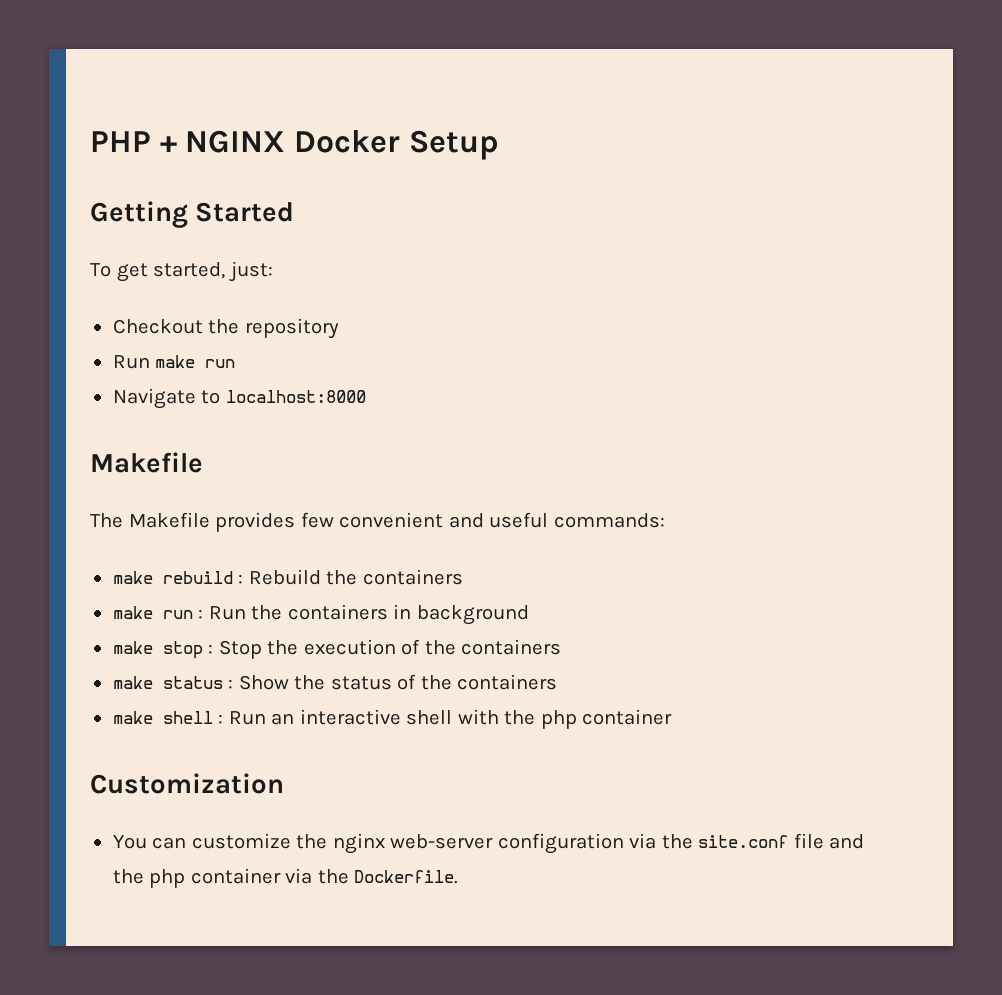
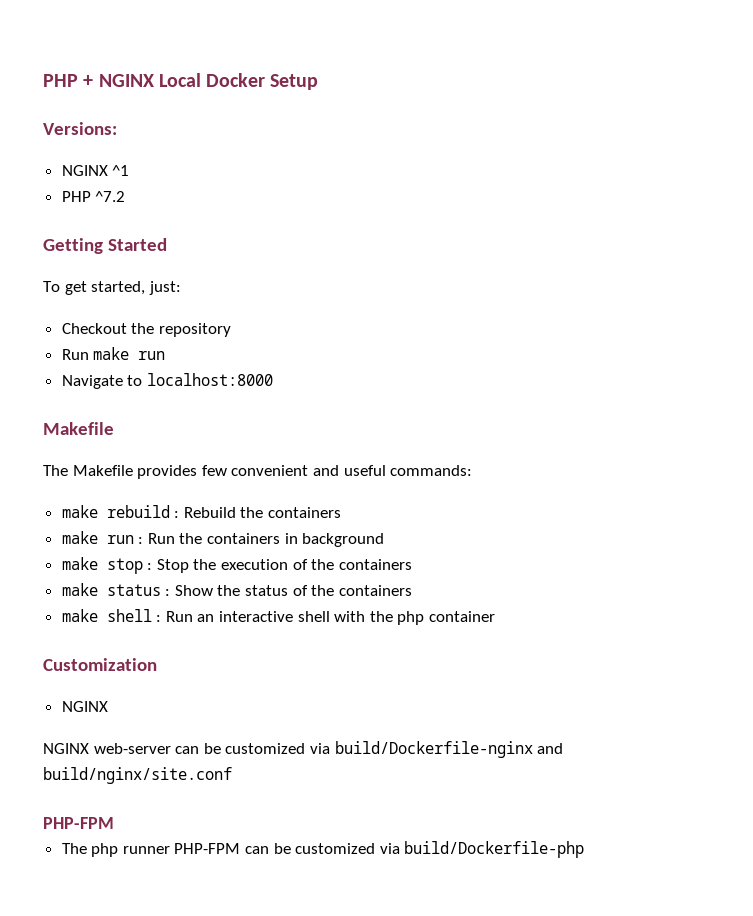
(286, 141) none -> [158,73,201,87] Local
(499, 145) none -> [43,122,117,135] [61,165,130,176] [61,191,126,202] // Versions: // NGINX ^1 // PHP ^7.2
[112,833,865,854] [112,868,459,888] You can customize the nginx web-server configuration via the site.conf file and the php container via the Dockerfile. -> [61,701,108,712] [43,741,564,758] [43,767,232,784] [43,817,114,829] [61,841,585,858] NGINX // NGINX web-server can be customized via build/Dockerfile-nginx and build/nginx/site.conf // PHP-FPM // The php runner PHP-FPM can be customized via build/Dockerfile-php

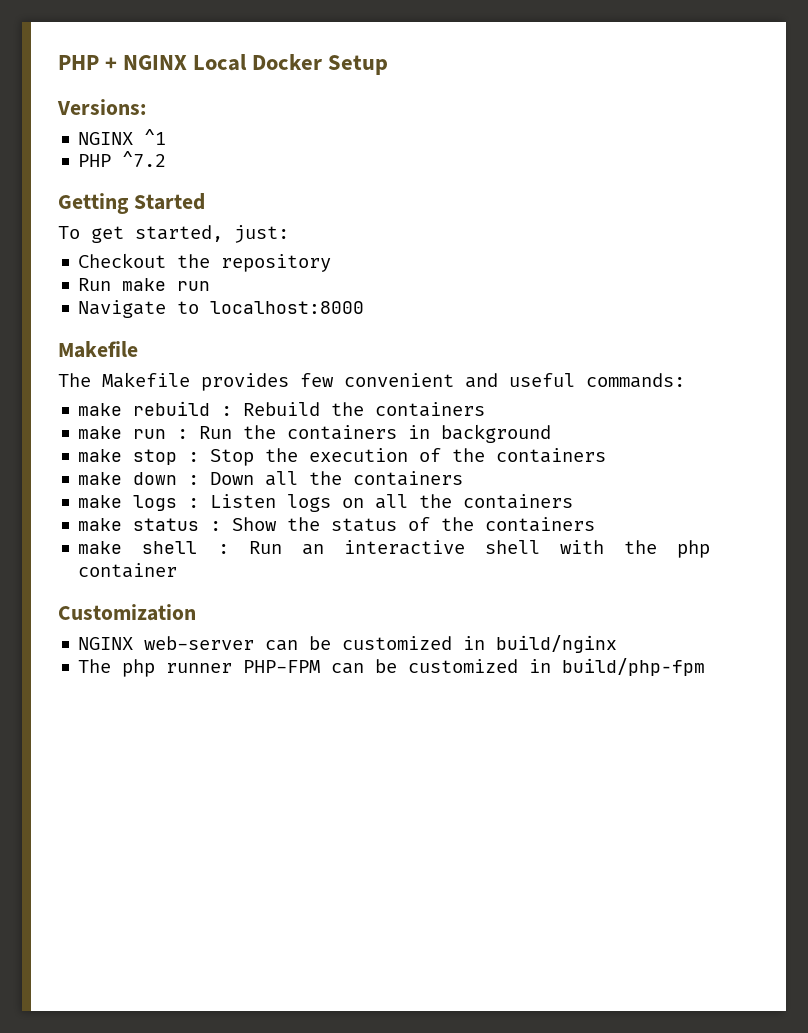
(412, 564) none -> [78,471,464,486] [78,494,574,512] // make down : Down all the containers // make logs : Listen logs on all the containers
[43,743,89,754] // NGINX -> (134, 643) none
[309,741,564,758] [43,767,232,784] [43,817,114,829] via build/Dockerfile-nginx and build/nginx/site.conf // PHP-FPM -> [463,635,618,653] in build/nginx
[379,841,585,858] via build/Dockerfile-php -> [529,658,706,676] in build/php-fpm

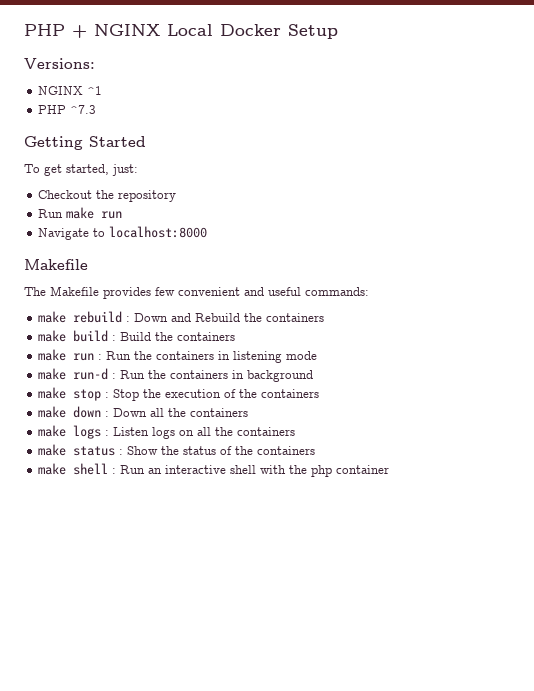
[122,151,167,167] ^7.2 -> [70,105,97,114] ^7.3
(233, 411) none -> [134,313,192,322] Down and
(486, 409) none -> [38,330,236,342] // make build : Build the containers
(431, 432) none -> [233,351,318,363] [38,368,245,380] listening mode // make run-d : Run the containers in
[58,604,196,621] [78,635,618,653] [78,658,706,677] // Customization // NGINX web-server can be customized in build/nginx // The php runner PHP-FPM can be customized in build/php-fpm -> (390, 469) none

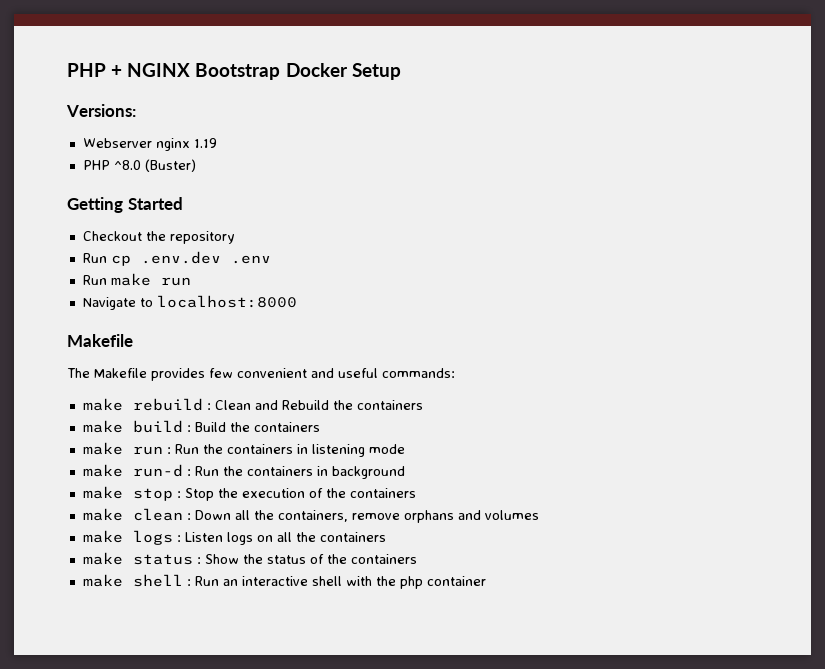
[167,24,213,36] Local -> [195,63,281,80] Bootstrap
[38,86,103,95] [38,105,97,114] NGINX ^1 // PHP ^7.3 -> [82,138,217,151] [82,159,196,172] Webserver nginx 1.19 // PHP ^8.0 (Buster)
[24,164,138,176] // To get started, just: -> (183, 203) none
(177, 196) none -> [82,251,271,266] // Run cp .env.dev .env
[134,313,169,322] Down -> [214,400,251,410] Clean
[73,406,102,418] down -> [132,508,183,521] clean
[190,408,249,417] containers -> [277,510,539,523] containers, remove orphans and volumes

